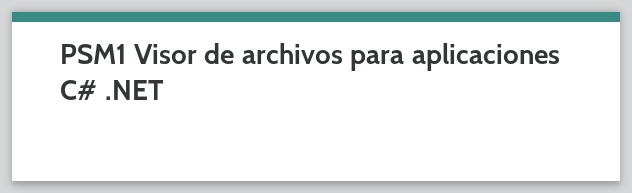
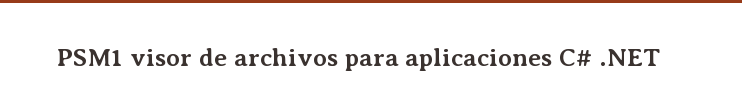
[133,44,197,64] Visor -> [129,49,192,66] visor

